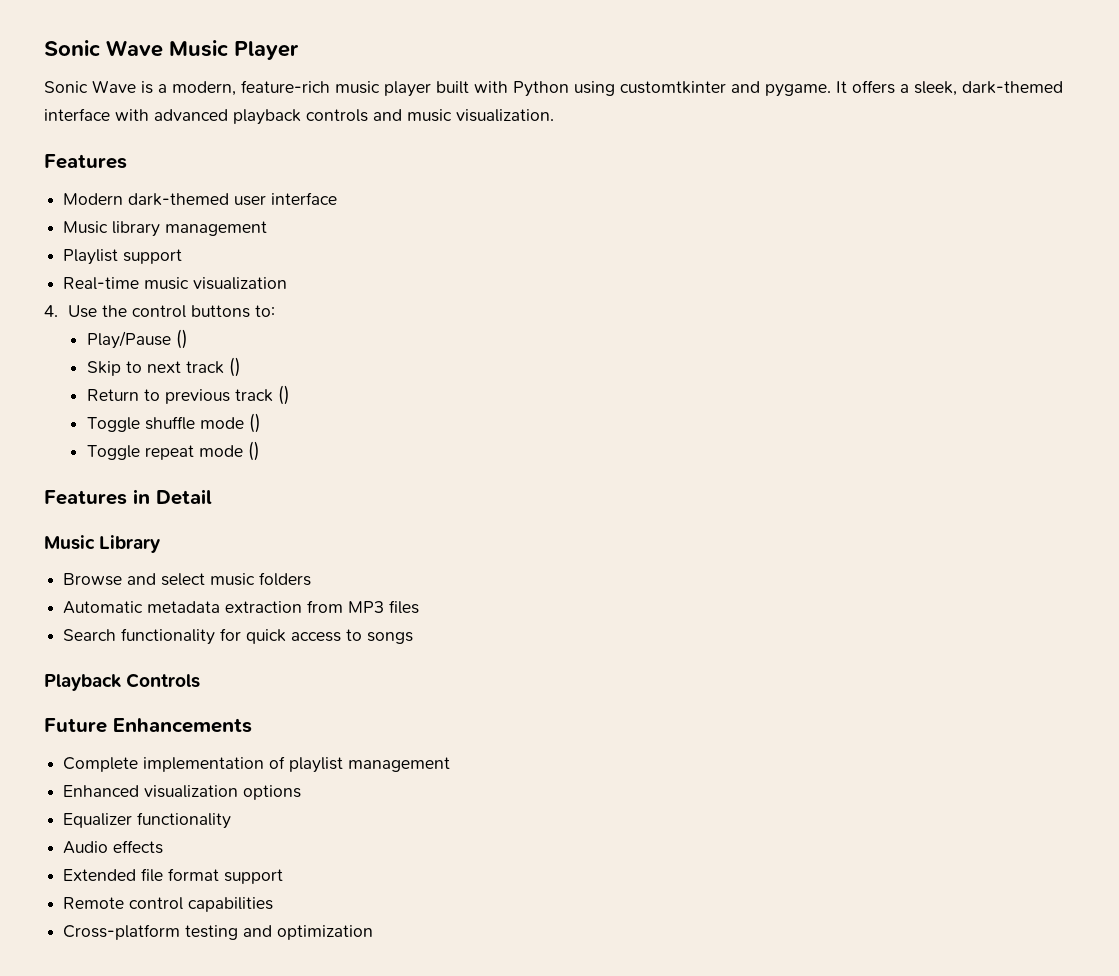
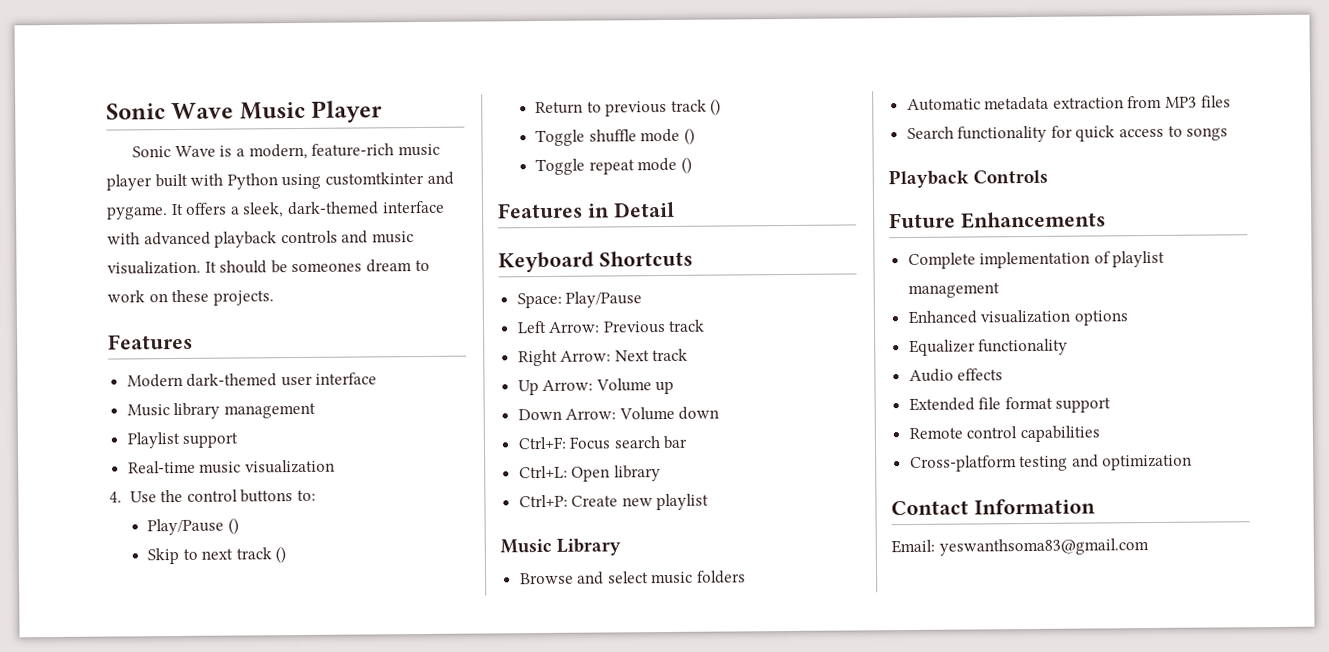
(554, 115) none -> [204,259,430,274] [107,289,274,306] It should be someones dream to work on these projects.
(212, 497) none -> [498,250,693,273] [516,291,643,309] [516,319,706,334] [517,348,689,367] [517,378,675,396] [517,406,720,421] [517,435,689,450] [518,465,661,482] [518,493,710,511] // Keyboard Shortcuts // Space: Play/Pause // Left Arrow: Previous track // Right Arrow: Next track // Up Arrow: Volume up // Down Arrow: Volume down // Ctrl+F: Focus search bar // Ctrl+L: Open library // Ctrl+P: Create new playlist
(374, 932) none -> [891,498,1096,516] [891,538,1149,556] // Contact Information // Email: yeswanthsoma83@gmail.com

